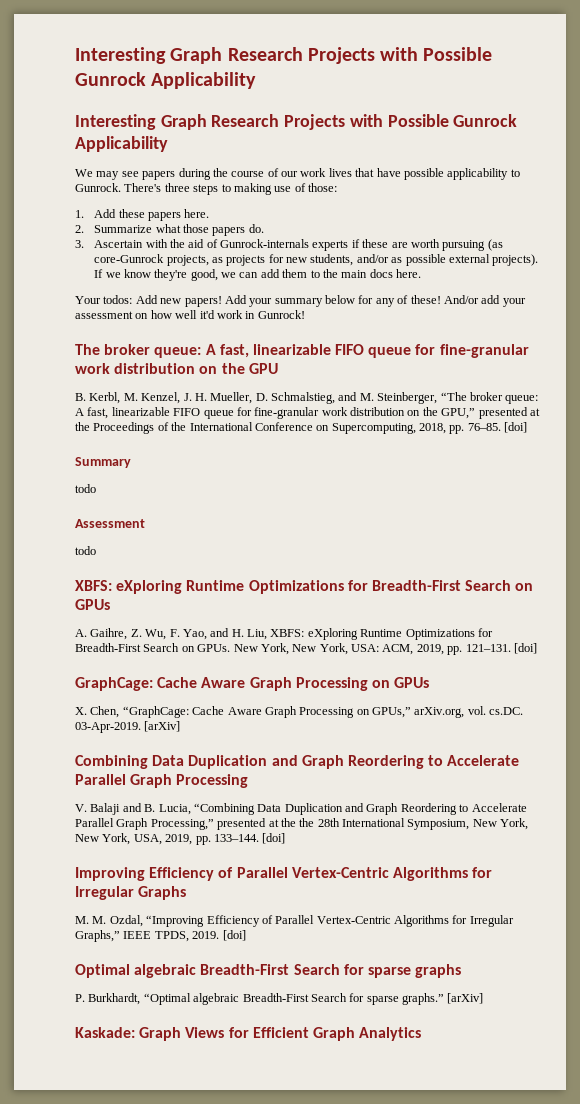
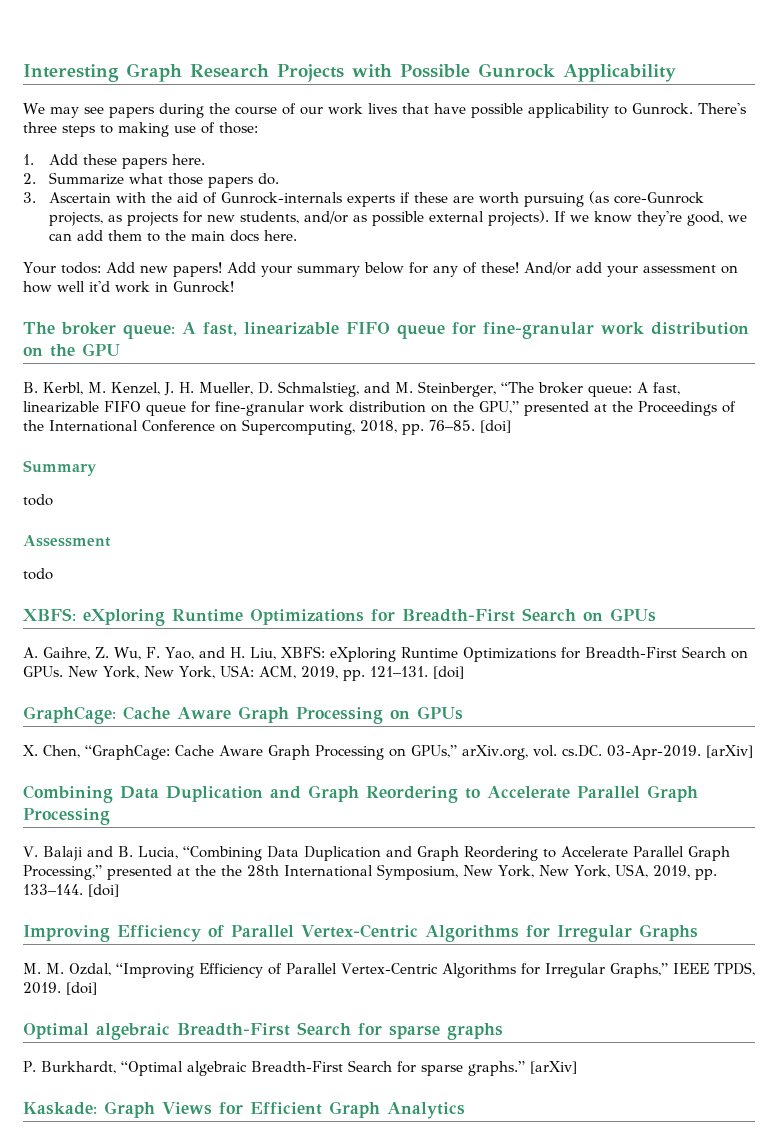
[75,47,493,64] [75,72,257,89] [75,114,518,130] [75,136,168,152] Interesting Graph Research Projects with Possible Gunrock Applicability // Interesting Graph Research Projects with Possible Gunrock Applicability -> [23,63,676,82] Interesting Graph Research Projects with Possible Gunrock Applicability

